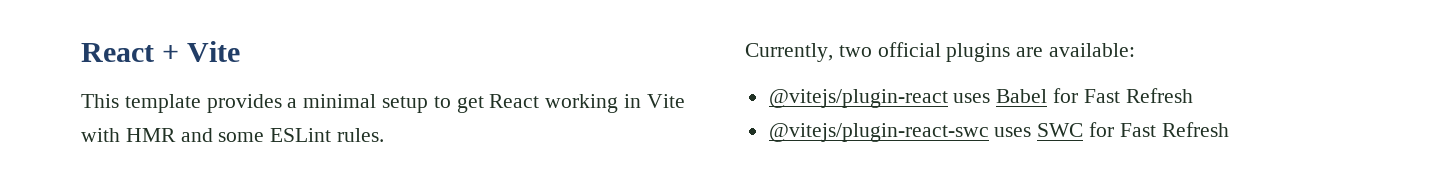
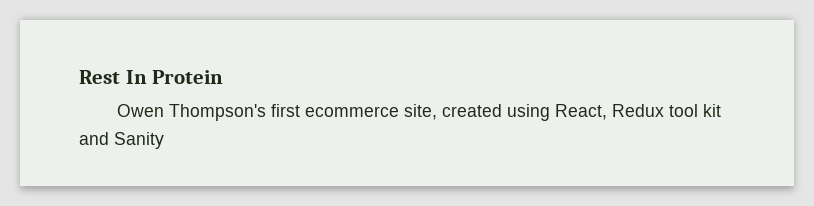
[81,41,241,62] [81,94,685,113] [81,128,385,142] [745,42,1136,62] [768,88,1193,108] [768,122,1229,142] React + Vite // This template provides a minimal setup to get React working in Vite with HMR and some ESLint rules. // Currently, two official plugins are available: // @vitejs/plugin-react uses Babel for Fast Refresh // @vitejs/plugin-react-swc uses SWC for Fast Refresh -> [79,70,224,84] [117,104,722,121] [79,132,164,149] Rest In Protein // Owen Thompson's first ecommerce site, created using React, Redux tool kit and Sanity

